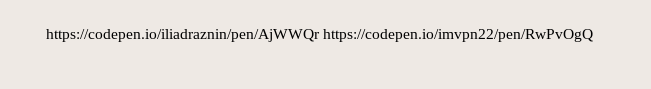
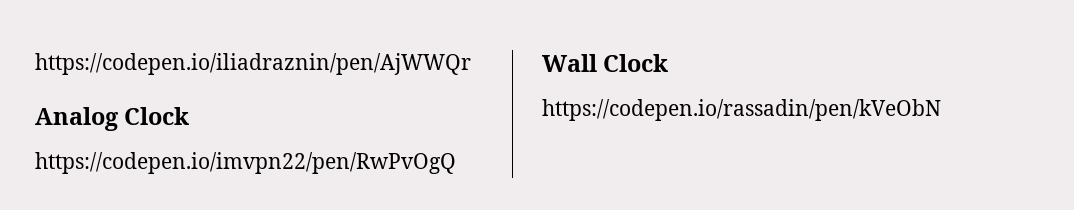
(320, 35) none -> [35,107,190,131] // Analog Clock //
(594, 35) none -> [542,54,669,72] [542,99,941,121] // Wall Clock // https://codepen.io/rassadin/pen/kVeObN

